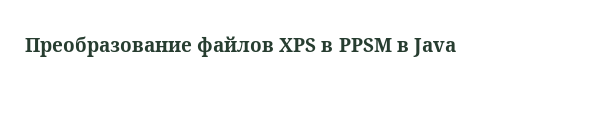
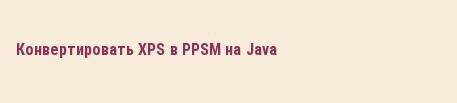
[25,36,275,57] Преобразование файлов -> [16,43,134,58] Конвертировать
[396,41,409,52] в -> [225,46,242,55] на

